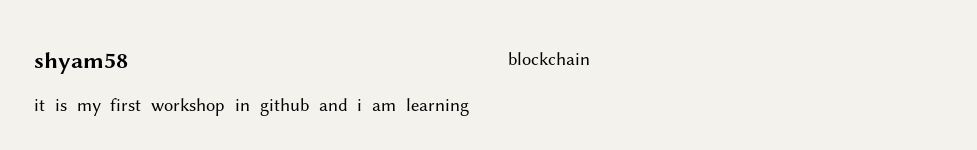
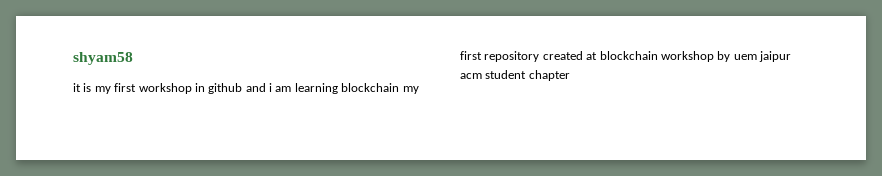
(590, 58) none -> [402,86,419,94] [460,51,791,62] [460,70,570,81] my first repository created at blockchain workshop by uem jaipur acm student chapter

